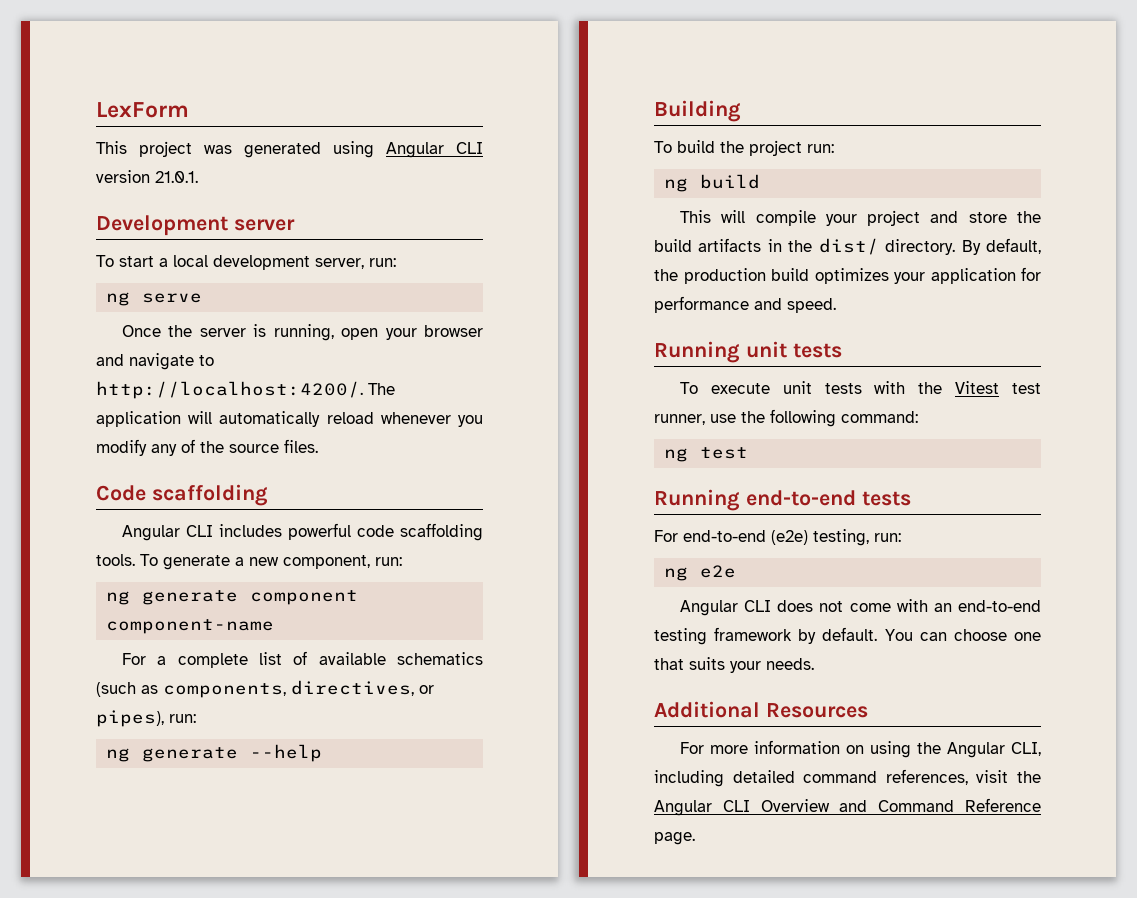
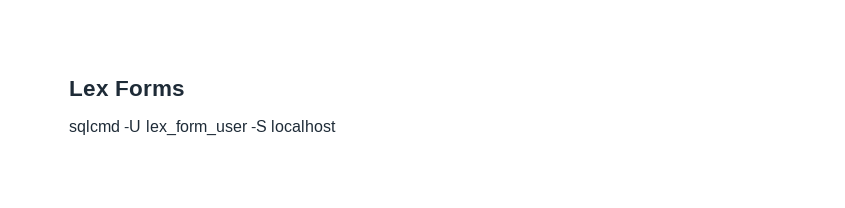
[96,102,189,118] [96,141,483,158] [96,170,198,183] [96,215,295,236] [96,255,396,270] [106,292,203,306] [121,324,483,341] [96,353,214,370] [96,381,395,399] [96,411,483,427] [96,439,318,456] [96,484,268,506] [121,523,483,541] [96,554,402,570] [106,590,359,605] [106,619,275,634] [121,651,483,668] [96,680,434,698] [96,710,196,727] [106,744,323,762] [654,100,741,122] [654,140,834,156] [664,174,761,192] [679,210,1041,226] [654,238,1041,255] [654,267,1041,284] [654,296,836,313] [654,341,842,363] [679,381,1041,394] [654,409,918,427] [664,447,749,462] [654,489,911,511] [654,529,901,546] [664,565,737,581] [679,599,1041,616] [654,627,1041,645] [654,657,814,673] [654,701,868,718] [679,740,1041,758] [654,769,1041,787] [654,798,1041,816] [654,832,695,845] LexForm // This project was generated using Angular CLI version 21.0.1. // Development server // To start a local development server, run: // ng serve // Once the server is running, open your browser and navigate to http://localhost:4200/. The application will automatically reload whenever you modify any of the source files. // Code scaffolding // Angular CLI includes powerful code scaffolding tools. To generate a new component, run: // ng generate component component-name // For a complete list of available schematics (such as components, directives, or pipes), run: // ng generate --help // Building // To build the project run: // ng build // This will compile your project and store the build artifacts in the dist/ directory. By default, the production build optimizes your application for performance and speed. // Running unit tests // To execute unit tests with the Vitest test runner, use the following command: // ng test // Running end-to-end tests // For end-to-end (e2e) testing, run: // ng e2e // Angular CLI does not come with an end-to-end testing framework by default. You can choose one that suits your needs. // Additional Resources // For more information on using the Angular CLI, including detailed command references, visit the Angular CLI Overview and Command Reference page. -> [69,81,186,96] [69,120,337,136] Lex Forms // sqlcmd -U lex_form_user -S localhost

